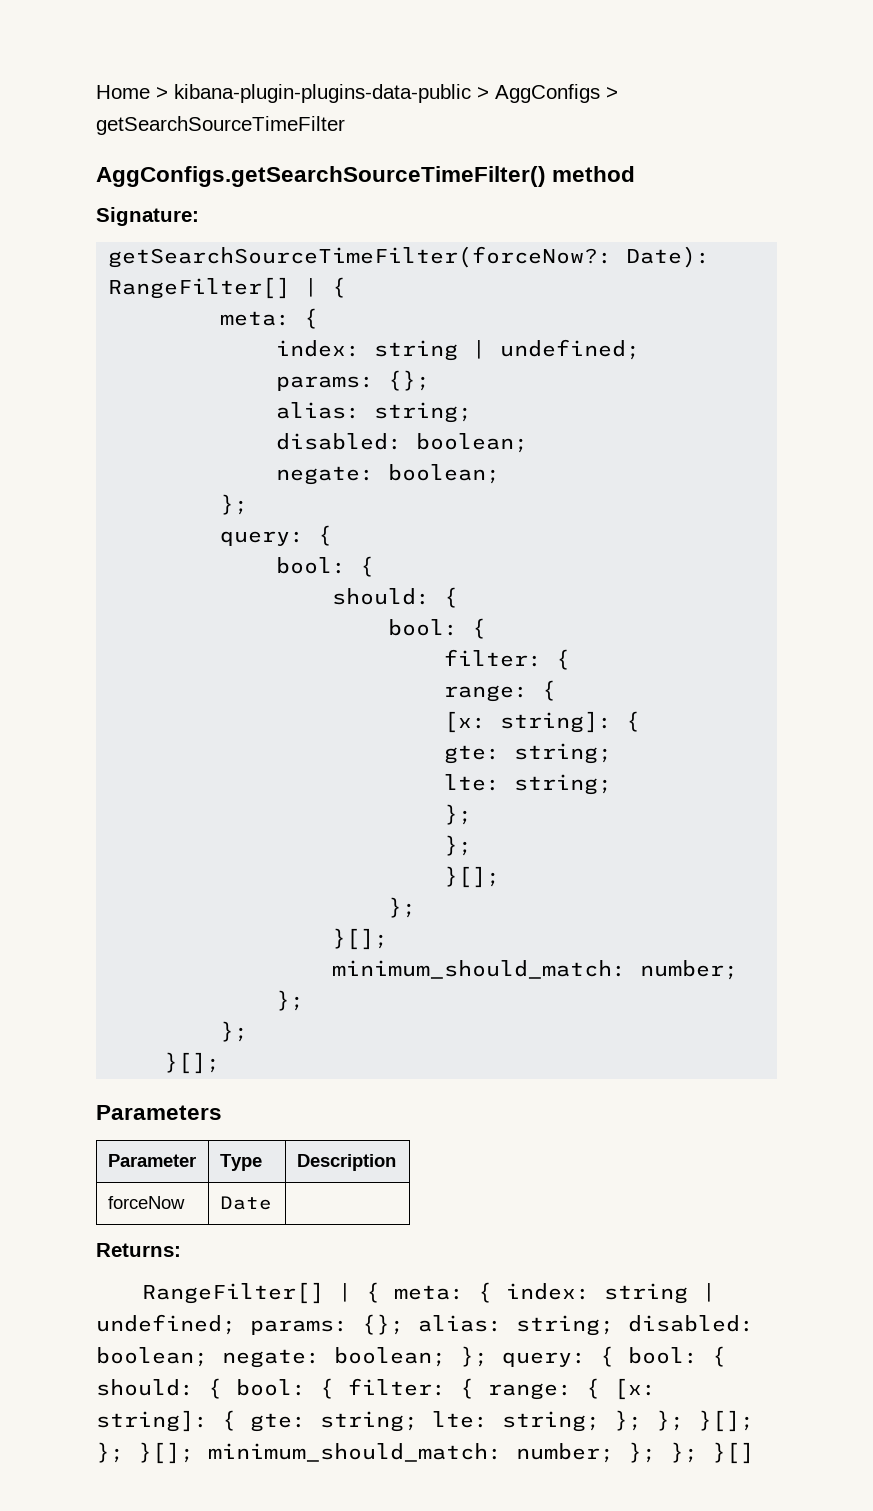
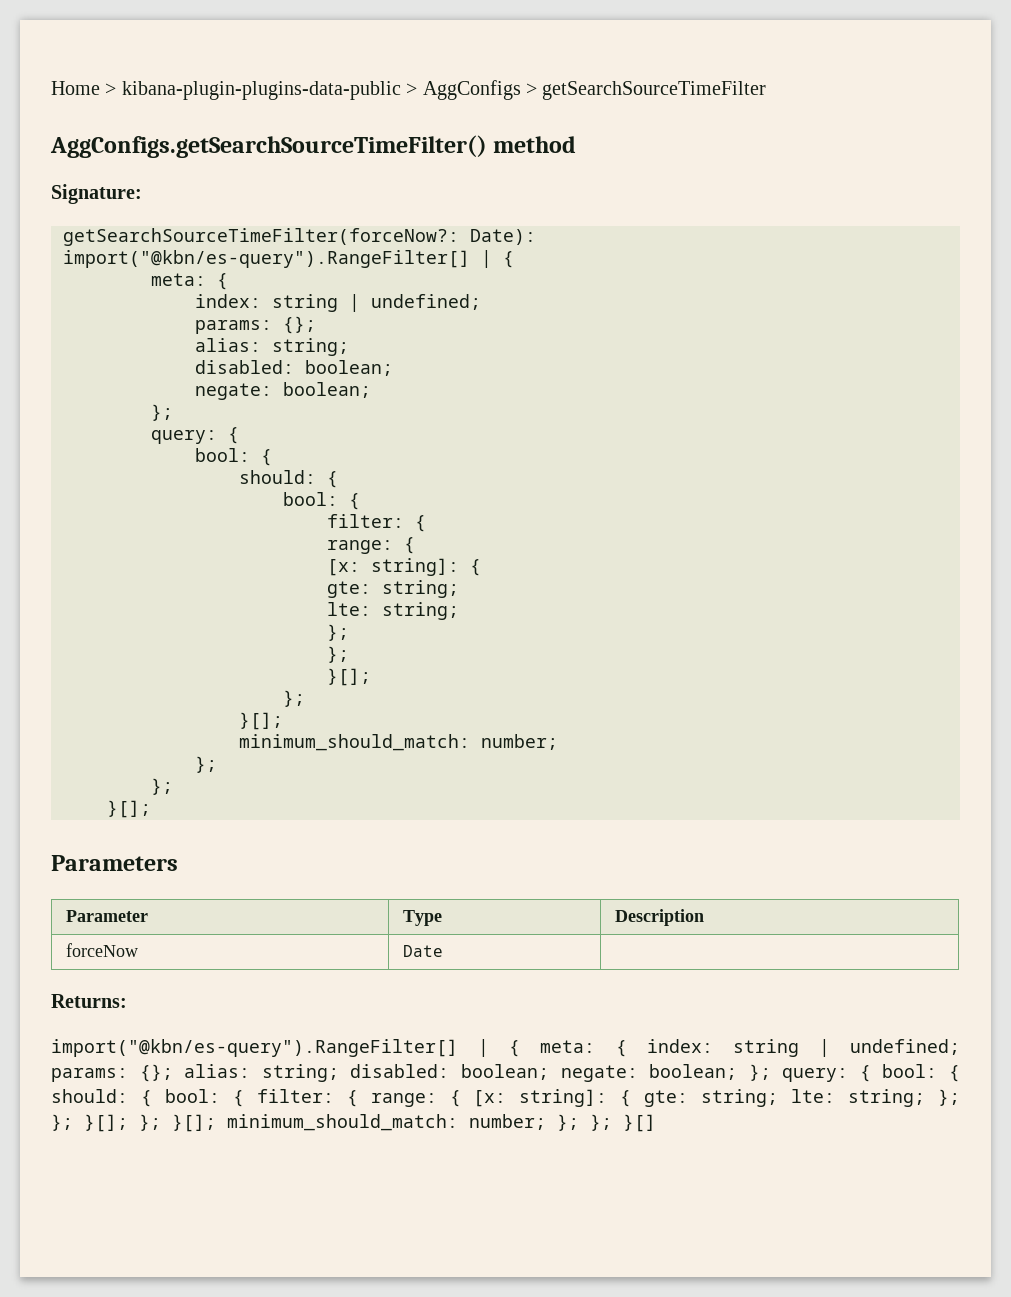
[108,277,291,299] RangeFilter[] -> [63,250,470,268] import("@kbn/es-query").RangeFilter[]
[142,1282,325,1304] RangeFilter[] -> [51,1039,458,1057] import("@kbn/es-query").RangeFilter[]

